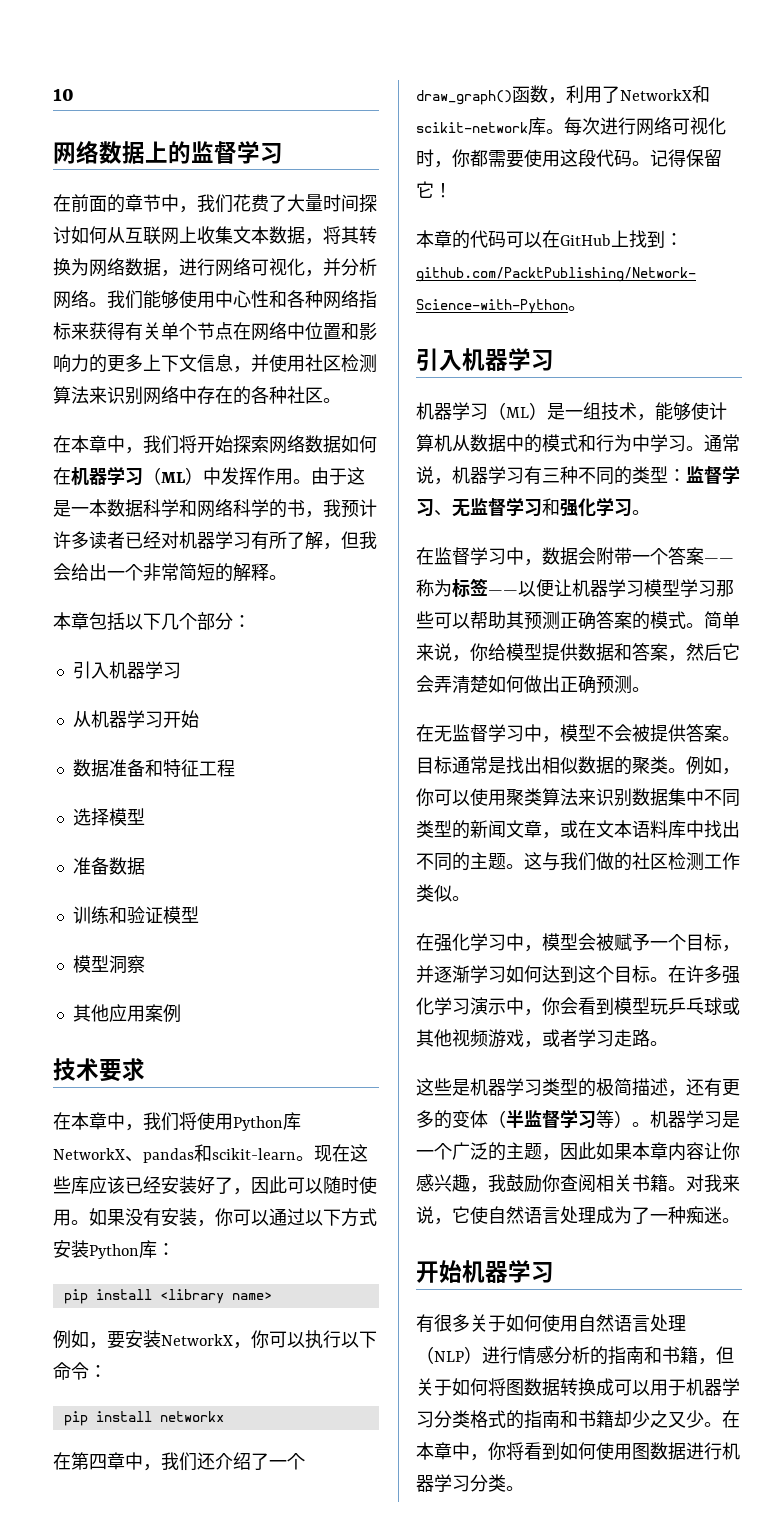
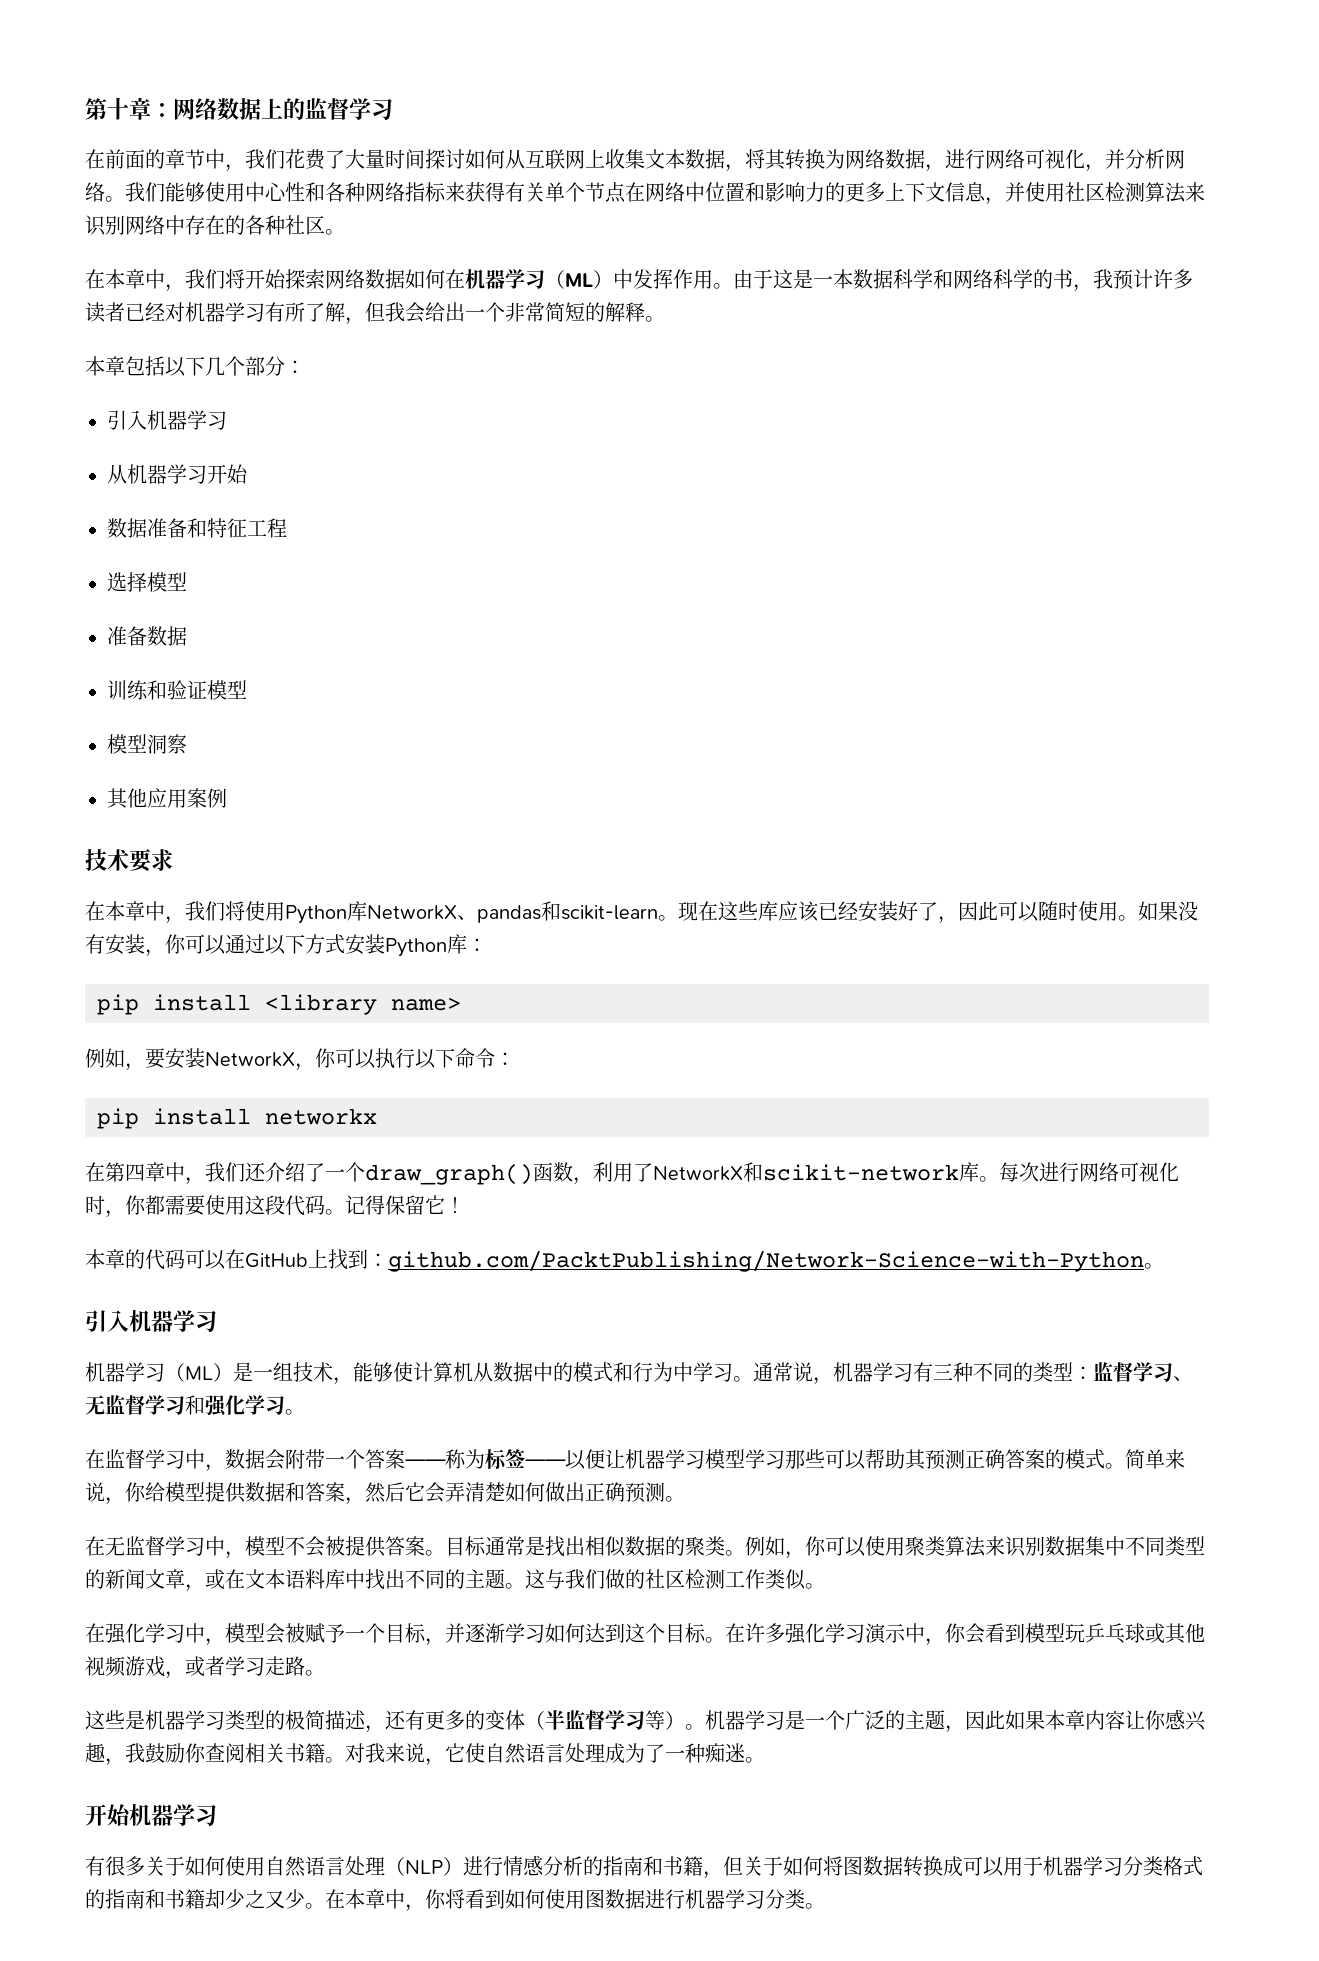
[53,88,74,101] 10 // -> [85,97,173,120] 第十章：

